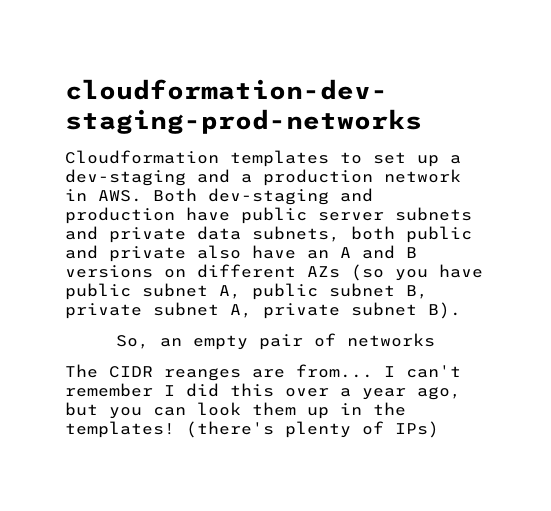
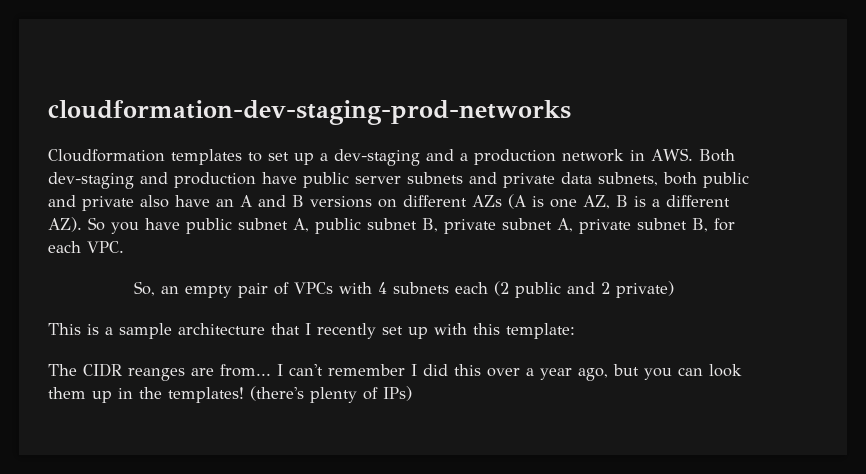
[351,264,384,281] (so -> [508,194,730,209] [48,217,105,232] (A is one AZ, B is a different AZ). So
[428,302,461,319] B). -> [692,218,735,232] [48,241,124,253] B, for each VPC.
[347,333,435,347] networks -> [293,281,674,298] [48,323,575,339] VPCs with 4 subnets each (2 public and 2 private) // This is a sample architecture that I recently set up with this template:

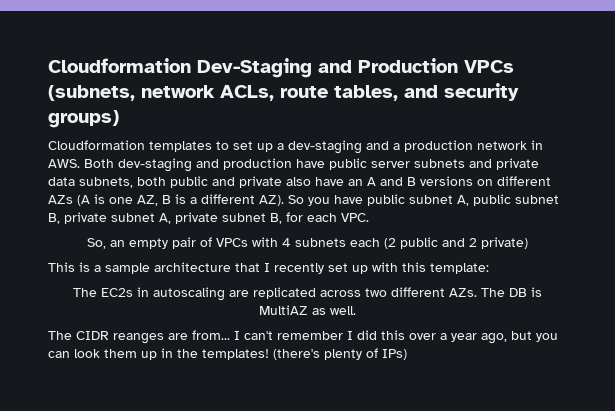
[48,100,571,125] cloudformation-dev-staging-prod-networks -> [48,58,514,78] [48,83,519,101] [48,110,119,128] Cloudformation Dev-Staging and Production VPCs (subnets, network ACLs, route tables, and security groups)
(575, 331) none -> [73,287,542,301] [259,305,356,315] // The EC2s in autoscaling are replicated across two different AZs. The DB is MultiAZ as well.

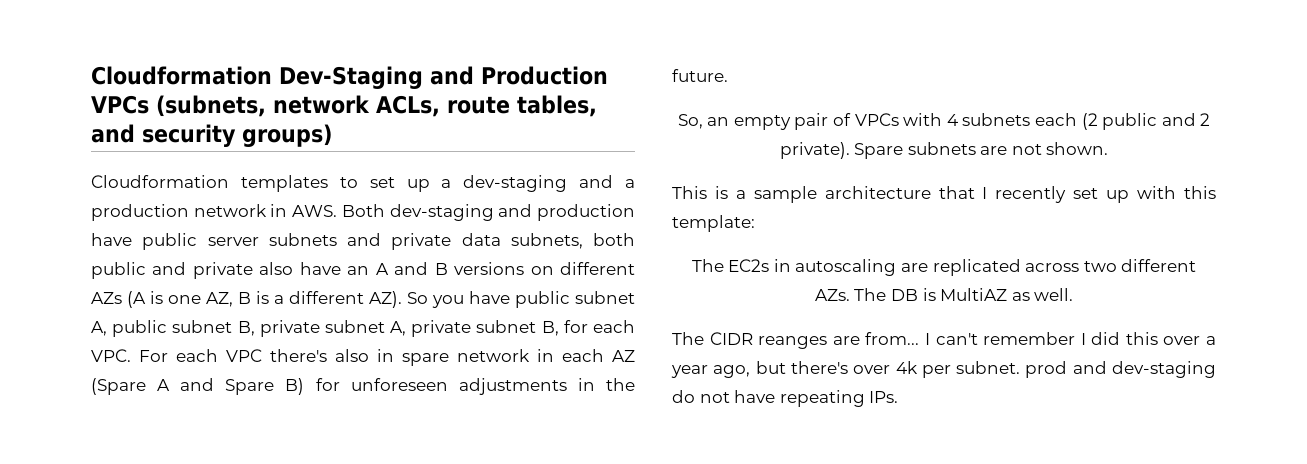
(369, 217) none -> [139,349,635,366] [91,378,635,395] [672,69,728,82] For each VPC there's also in spare network in each AZ (Spare A and Spare B) for unforeseen adjustments in the future.
[481,237,528,249] private) -> [779,142,1109,159] private). Spare subnets are not shown.
[536,333,558,342] [48,348,407,360] you can look them up in the templates! (there's plenty of IPs) -> [790,361,1216,378] [672,390,899,407] there's over 4k per subnet. prod and dev-staging do not have repeating IPs.

